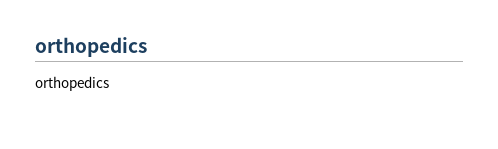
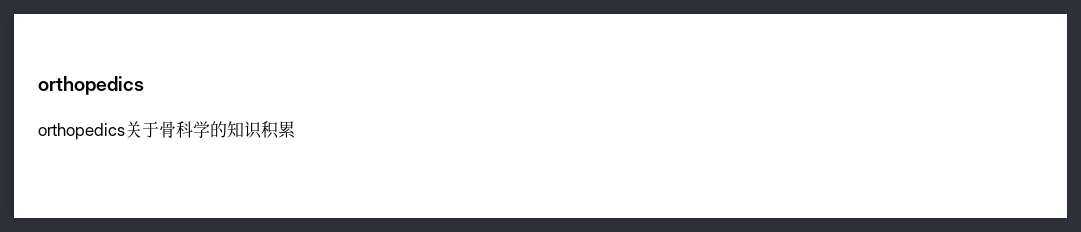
(109, 83) none -> [125,121,295,139] 关于骨科学的知识积累

